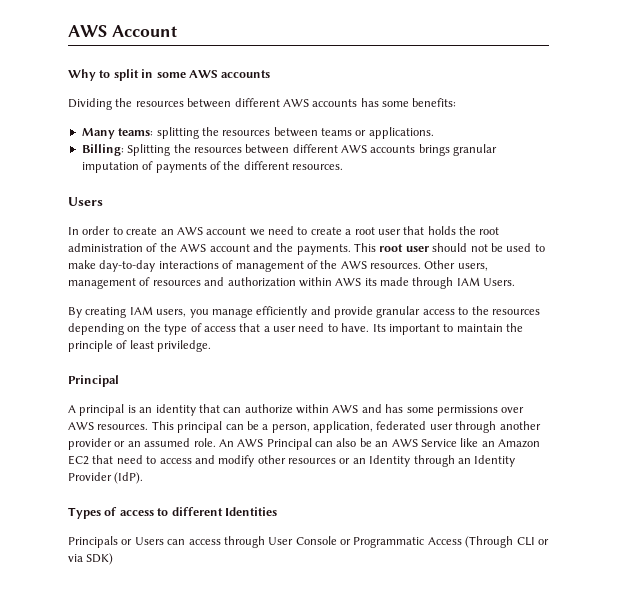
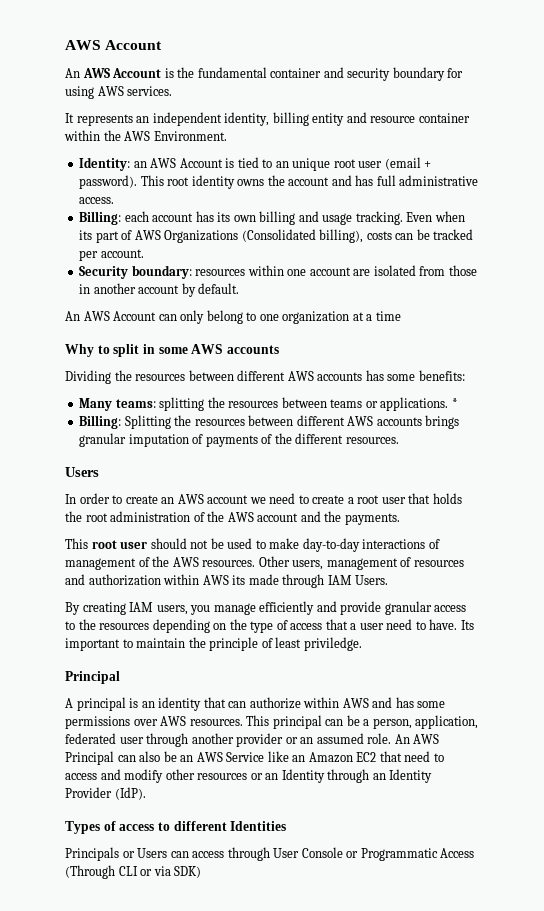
[68,25,177,37] AWS Account -> [65,40,163,50] [65,67,464,81] [65,86,173,99] [65,112,470,126] [64,130,227,141] [79,157,432,171] [79,175,479,189] [79,197,115,204] [79,211,465,225] [79,229,474,243] [79,249,144,261] [79,265,477,279] [79,283,240,297] [65,310,401,324] AWS Account // An AWS Account is the fundamental container and security boundary for using AWS services. // It represents an independent identity, billing entity and resource container within the AWS Environment. // Identity: an AWS Account is tied to an unique root user (email + password). This root identity owns the account and has full administrative access. // Billing: each account has its own billing and usage tracking. Even when its part of AWS Organizations (Consolidated billing), costs can be tracked per account. // Security boundary: resources within one account are isolated from those in another account by default. // An AWS Account can only belong to one organization at a time
(434, 133) none -> [451,398,458,408] *
(351, 249) none -> (400, 519) //

